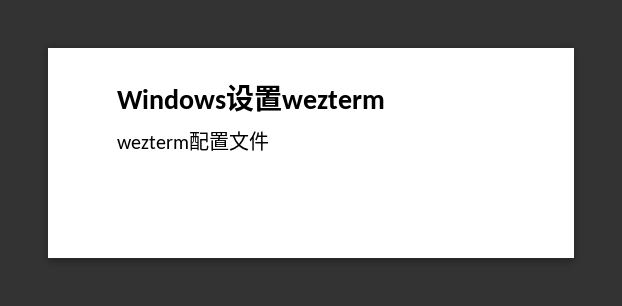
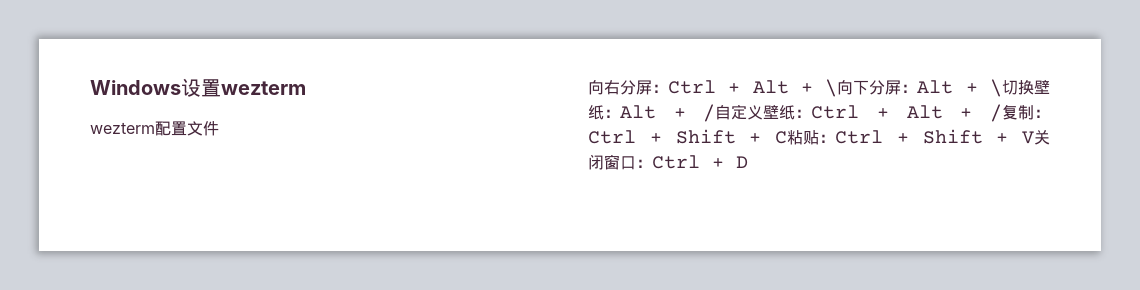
(269, 141) none -> [588,79,1050,97] [588,104,1050,122] [588,129,1050,145] [588,154,748,170] // 向右分屏：Ctrl + Alt + \向下分屏：Alt + \切换壁纸：Alt + /自定义壁纸：Ctrl + Alt + /复制：Ctrl + Shift + C粘贴：Ctrl + Shift + V关闭窗口：Ctrl + D

